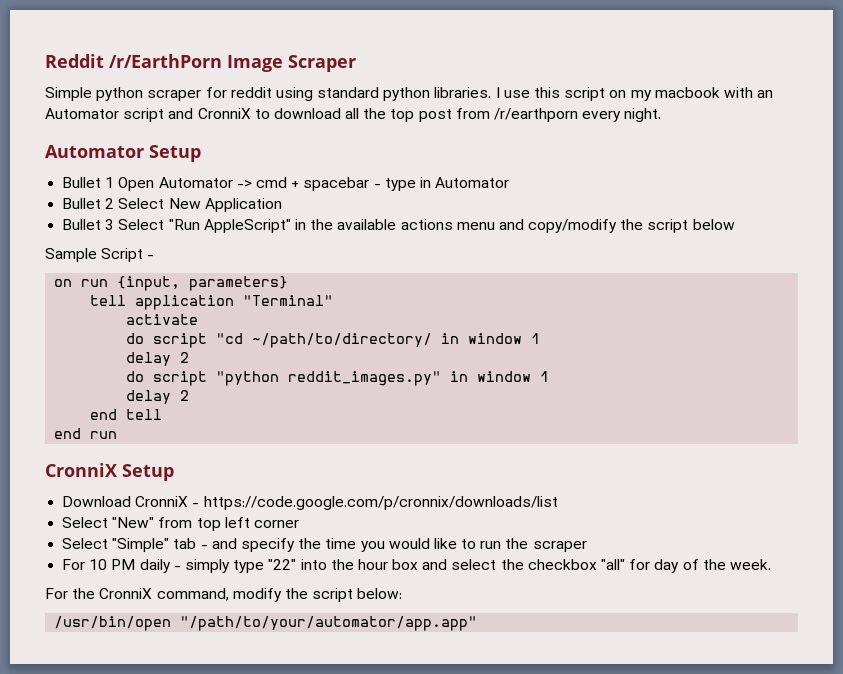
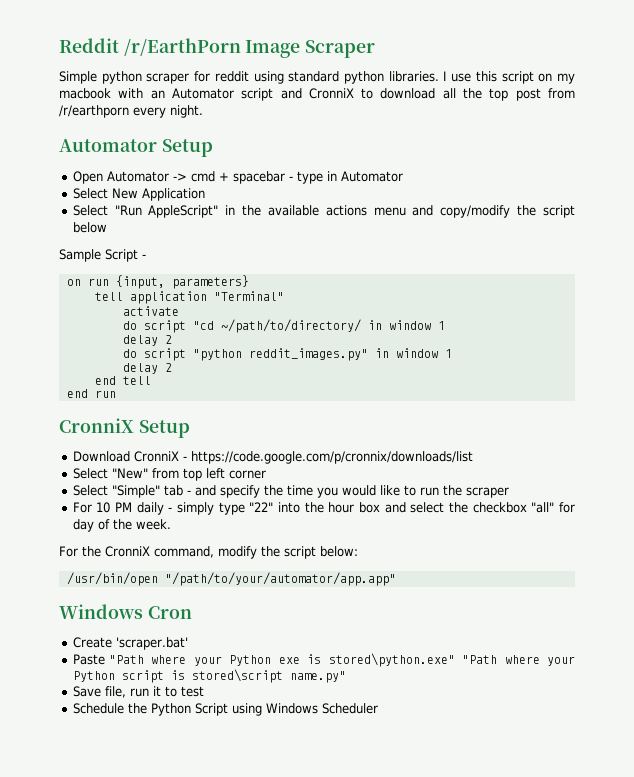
[62,177,115,188] Bullet 1 -> (213, 148) none
[62,198,115,209] Bullet 2 -> (403, 176) none
[62,219,115,230] Bullet 3 -> (205, 194) none
(478, 623) none -> [59,604,192,619] [72,637,188,650] [72,653,575,667] [72,669,346,683] [72,686,204,698] [72,703,378,716] // Windows Cron // Create 'scraper.bat' // Paste "Path where your Python exe is stored\python.exe" "Path where your Python script is stored\script name.py" // Save file, run it to test // Schedule the Python Script using Windows Scheduler

